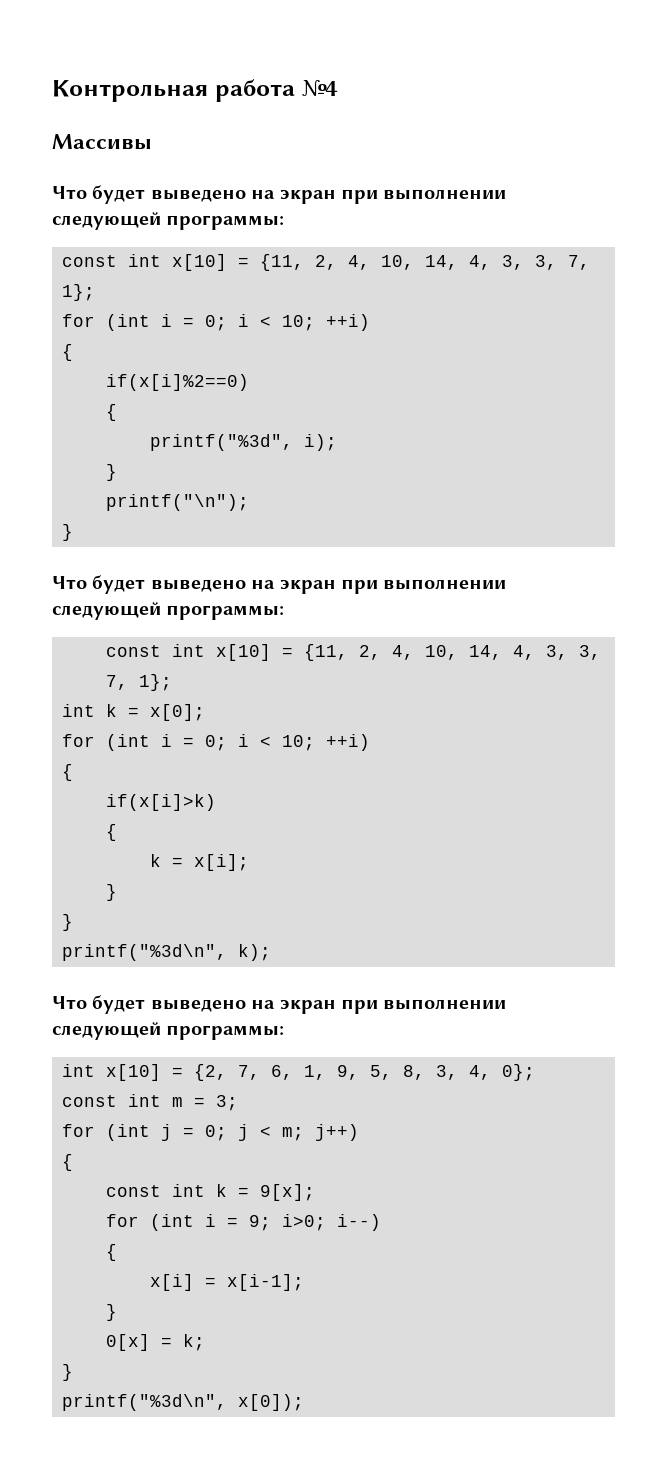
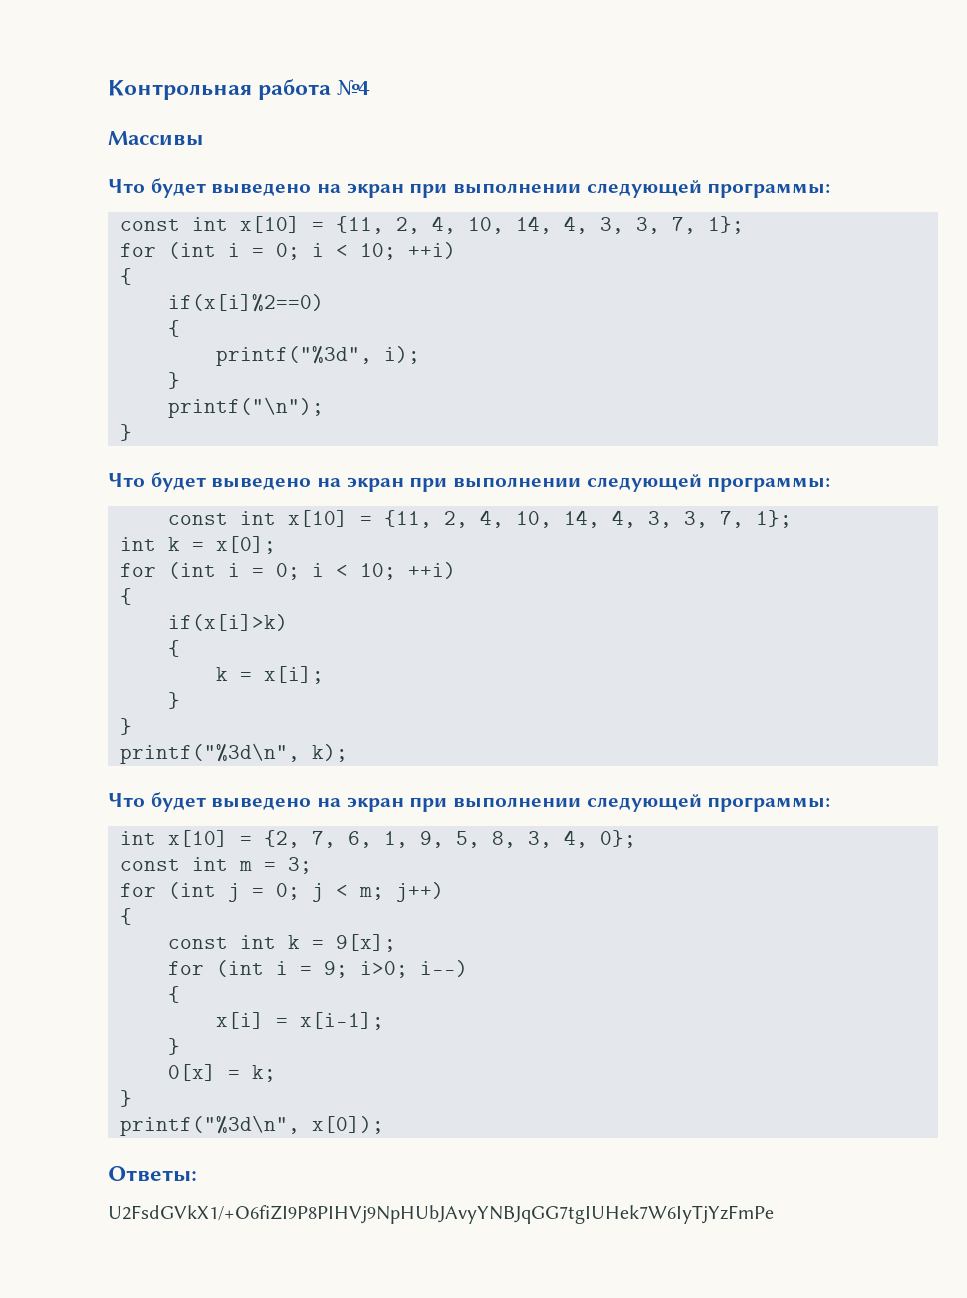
(304, 1402) none -> [108,1166,197,1182] [108,1205,774,1224] // Ответы: // U2FsdGVkX1/+O6fiZI9P8PIHVj9NpHUbJAvyYNBJqGG7tgIUHek7W6IyTjYzFmPe

